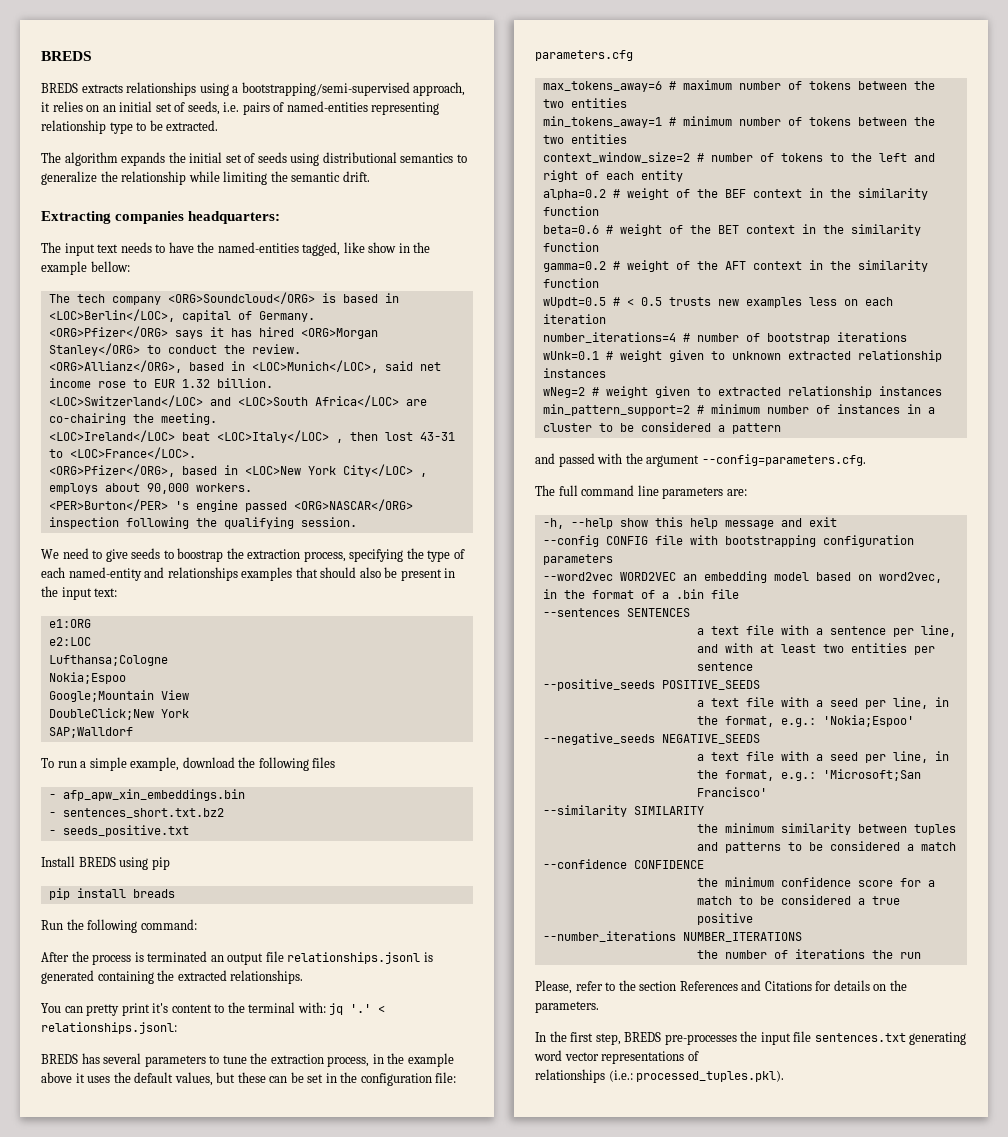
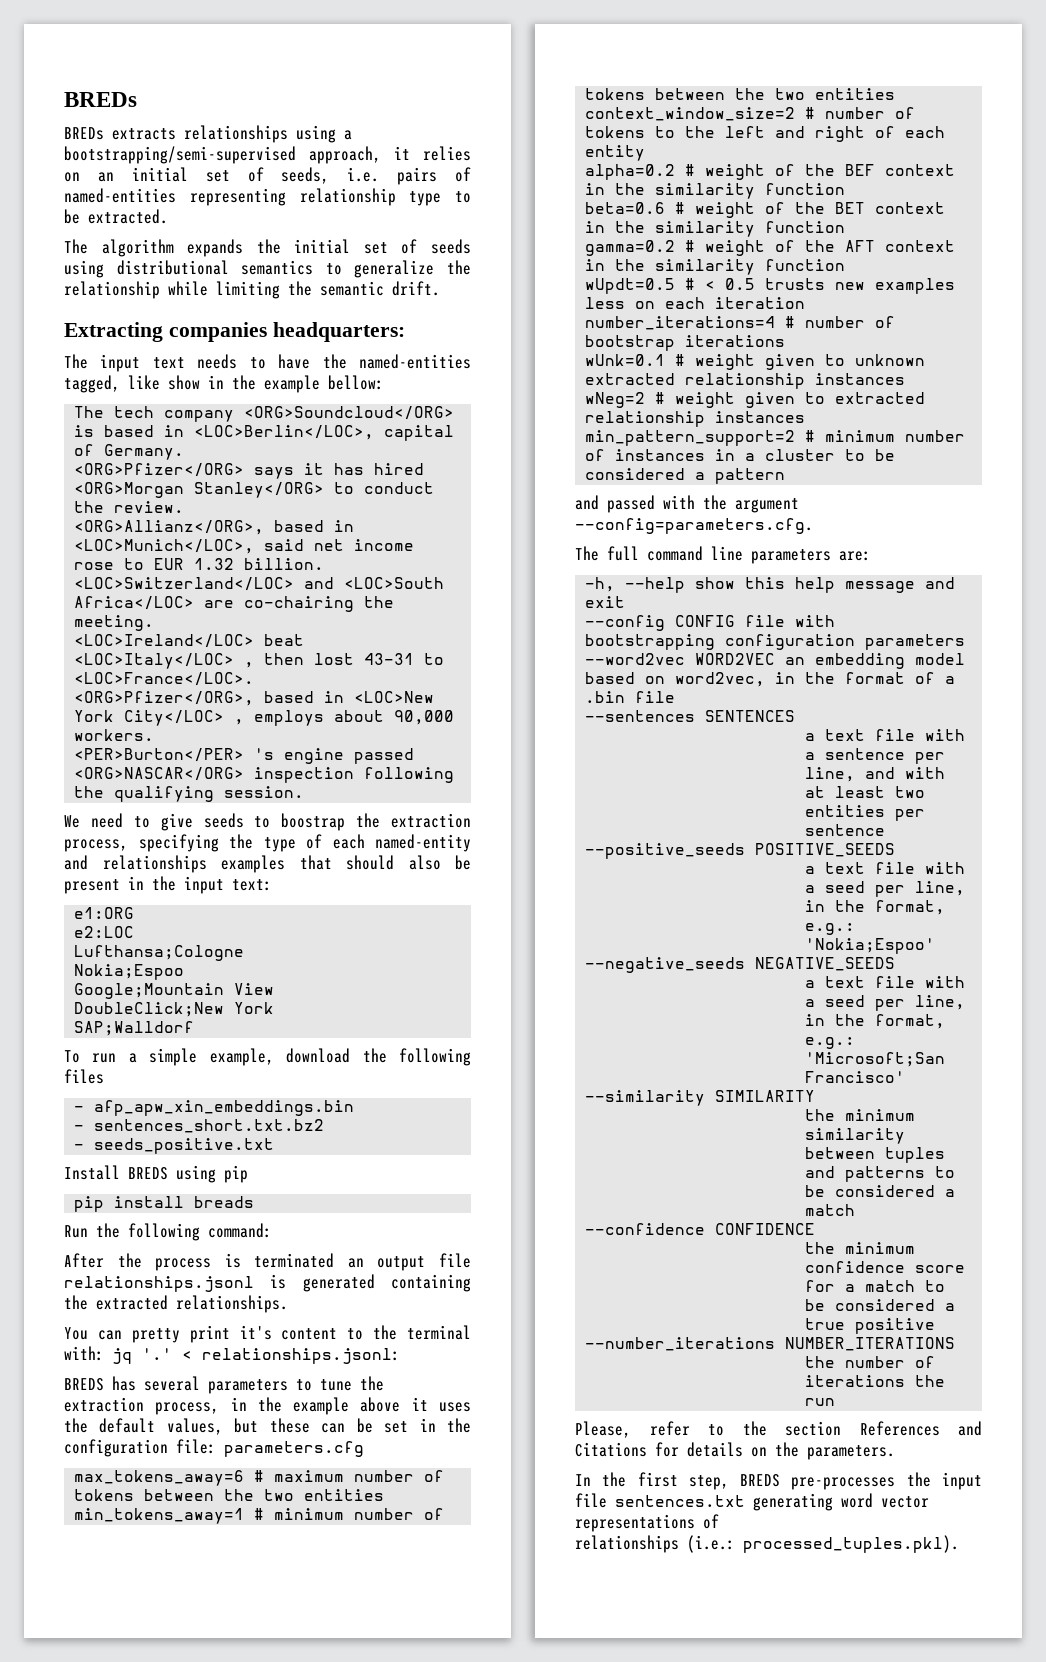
[41,51,92,61] [41,83,78,93] BREDS // BREDS -> [64,92,137,107] [64,127,104,140] BREDs // BREDs

